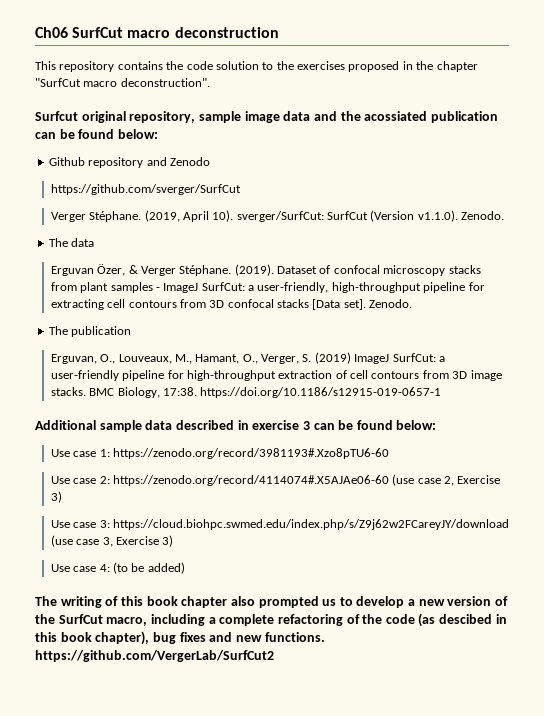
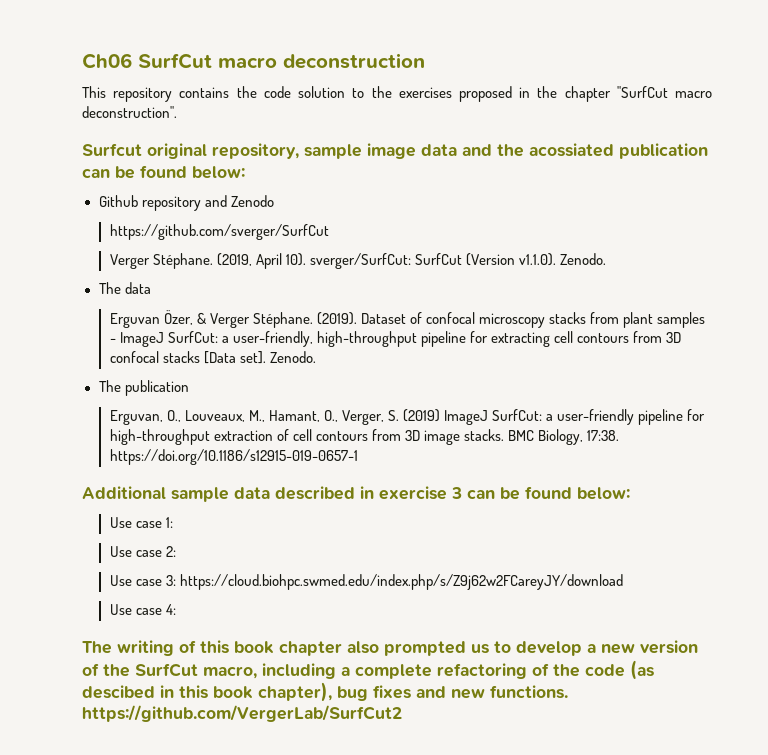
[112,448,389,459] https://zenodo.org/record/3981193#.Xzo8pTU6-60 -> (173, 522) none
[112,474,501,486] [50,491,62,503] https://zenodo.org/record/4114074#.X5AJAe06-60 (use case 2, Exercise 3) -> (176, 551) none
[50,535,174,547] (use case 3, Exercise 3) -> (623, 582) none
[112,562,185,574] (to be added) -> (176, 609) none

